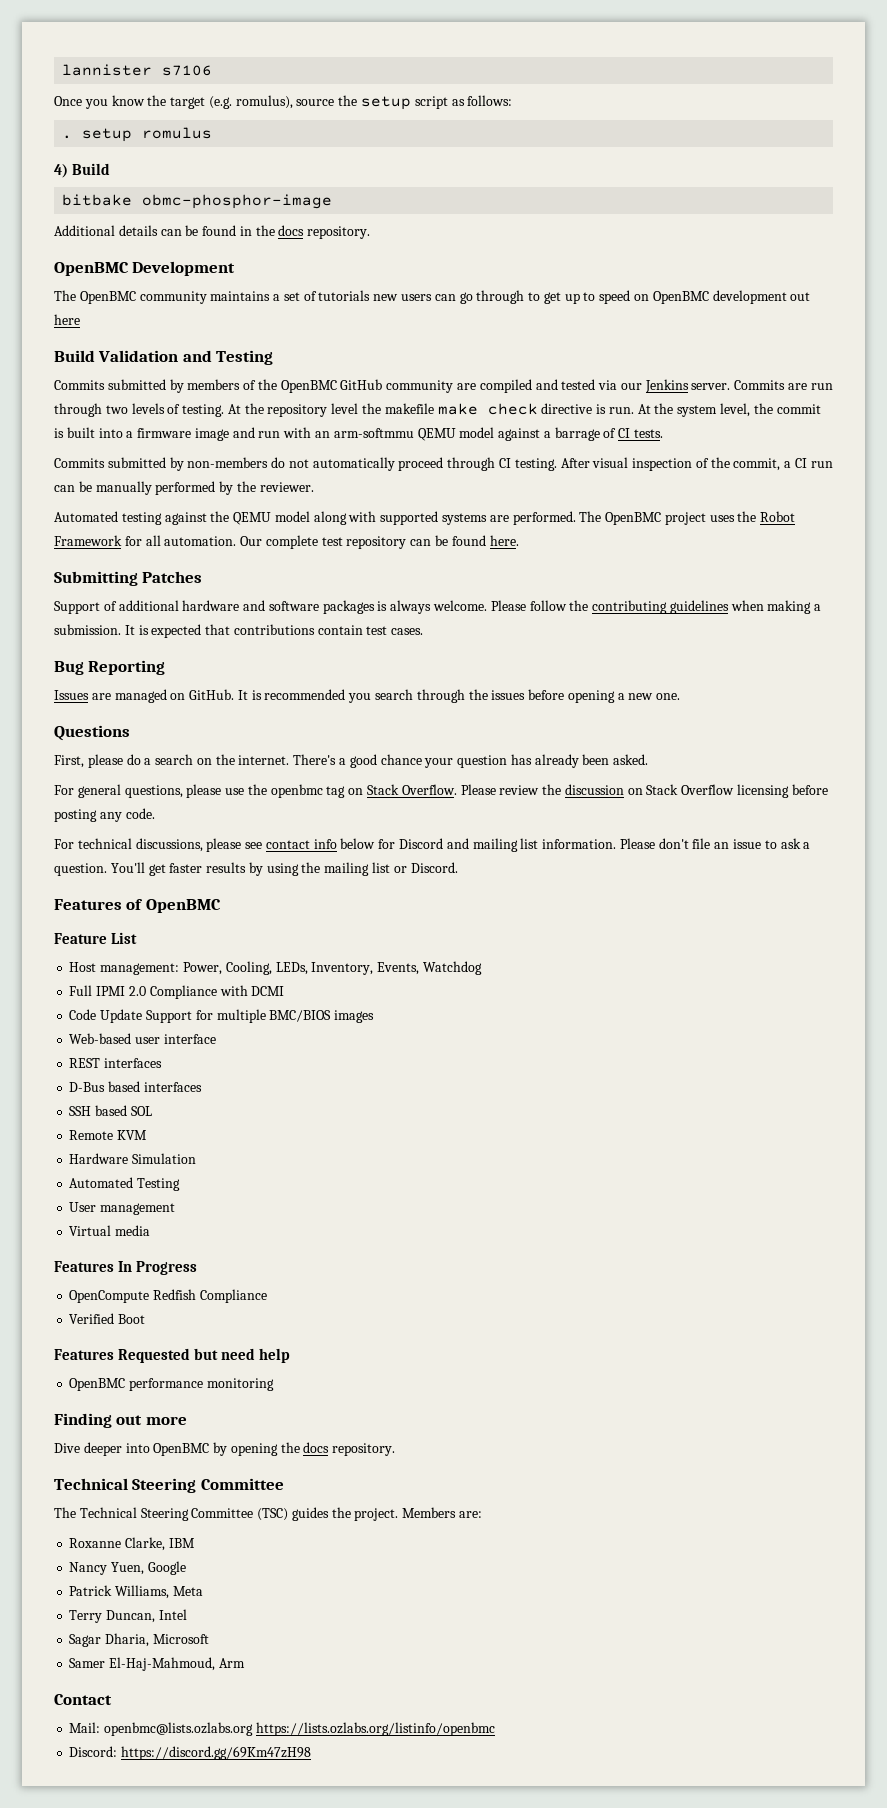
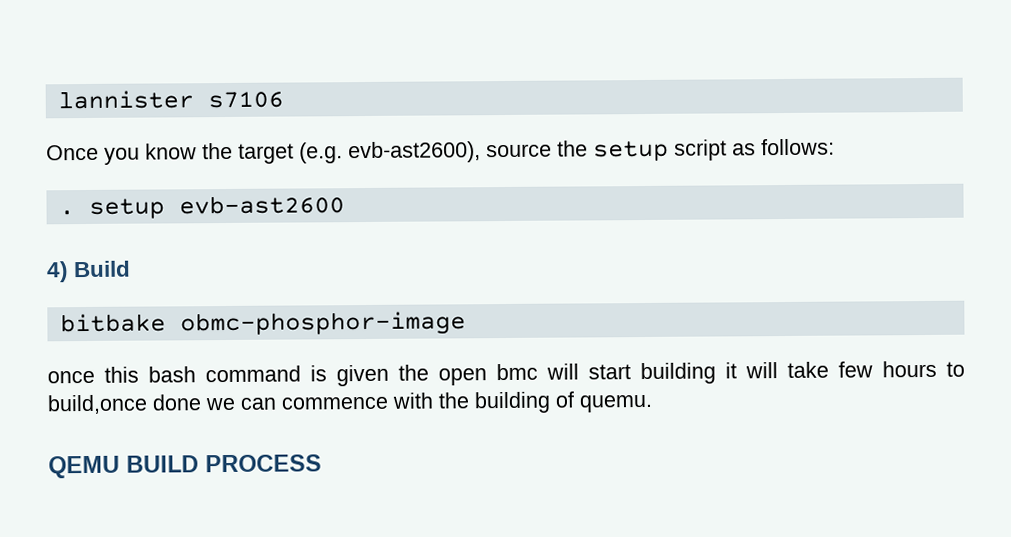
[235,95,293,109] romulus), -> [348,141,481,164] evb-ast2600),
[142,127,213,139] romulus -> [178,195,345,215] evb-ast2600
[54,225,371,239] [54,261,236,276] [54,290,811,304] [54,314,80,325] [54,350,274,365] [54,379,833,393] [54,403,821,417] [54,427,664,441] [54,457,833,471] [54,481,314,495] [54,511,796,525] [54,535,519,549] [54,571,203,586] [54,600,822,614] [54,624,424,638] [54,660,166,675] [54,689,681,703] [54,725,130,741] [54,754,649,768] [54,784,828,798] [54,808,155,822] [54,838,811,852] [54,862,458,876] [54,899,221,913] [54,932,138,944] [69,961,482,975] [69,985,285,999] [69,1009,375,1023] [69,1033,216,1044] [69,1058,163,1068] [69,1081,202,1092] [69,1105,152,1116] [69,1130,148,1140] [69,1153,197,1164] [69,1177,181,1191] [69,1202,176,1215] [69,1225,151,1236] [54,1261,198,1275] [69,1289,267,1303] [69,1313,146,1324] [54,1348,291,1363] [69,1378,274,1391] [54,1413,187,1428] [54,1442,396,1456] [54,1478,284,1493] [54,1507,483,1521] [69,1537,195,1551] [69,1561,186,1575] [69,1585,203,1599] [69,1609,187,1623] [69,1633,209,1647] [69,1657,245,1671] [54,1694,112,1705] [69,1722,495,1736] [69,1746,312,1760] Additional details can be found in the docs repository. // OpenBMC Development // The OpenBMC community maintains a set of tutorials new users can go through to get up to speed on OpenBMC development out here // Build Validation and Testing // Commits submitted by members of the OpenBMC GitHub community are compiled and tested via our Jenkins server. Commits are run through two levels of testing. At the repository level the makefile make check directive is run. At the system level, the commit is built into a firmware image and run with an arm-softmmu QEMU model against a barrage of CI tests. // Commits submitted by non-members do not automatically proceed through CI testing. After visual inspection of the commit, a CI run can be manually performed by the reviewer. // Automated testing against the QEMU model along with supported systems are performed. The OpenBMC project uses the Robot Framework for all automation. Our complete test repository can be found here. // Submitting Patches // Support of additional hardware and software packages is always welcome. Please follow the contributing guidelines when making a submission. It is expected that contributions contain test cases. // Bug Reporting // Issues are managed on GitHub. It is recommended you search through the issues before opening a new one. // Questions // First, please do a search on the internet. There's a good chance your question has already been asked. // For general questions, please use the openbmc tag on Stack Overflow. Please review the discussion on Stack Overflow licensing before posting any code. // For technical discussions, please see contact info below for Discord and mailing list information. Please don't file an issue to ask a question. You'll get faster results by using the mailing list or Discord. // Features of OpenBMC // Feature List // Host management: Power, Cooling, LEDs, Inventory, Events, Watchdog // Full IPMI 2.0 Compliance with DCMI // Code Update Support for multiple BMC/BIOS images // Web-based user interface // REST interfaces // D-Bus based interfaces // SSH based SOL // Remote KVM // Hardware Simulation // Automated Testing // User management // Virtual media // Features In Progress // OpenCompute Redfish Compliance // Verified Boot // Features Requested but need help // OpenBMC performance monitoring // Finding out more // Dive deeper into OpenBMC by opening the docs repository. // Technical Steering Committee // The Technical Steering Committee (TSC) guides the project. Members are: // Roxanne Clarke, IBM // Nancy Yuen, Google // Patrick Williams, Meta // Terry Duncan, Intel // Sagar Dharia, Microsoft // Samer El-Haj-Mahmoud, Arm // Contact // Mail: openbmc@lists.ozlabs.org https://lists.ozlabs.org/listinfo/openbmc // Discord: https://discord.gg/69Km47zH98 -> [47,360,965,387] [47,391,653,415] [48,454,322,479] once this bash command is given the open bmc will start building it will take few hours to build,once done we can commence with the building of quemu. // QEMU BUILD PROCESS

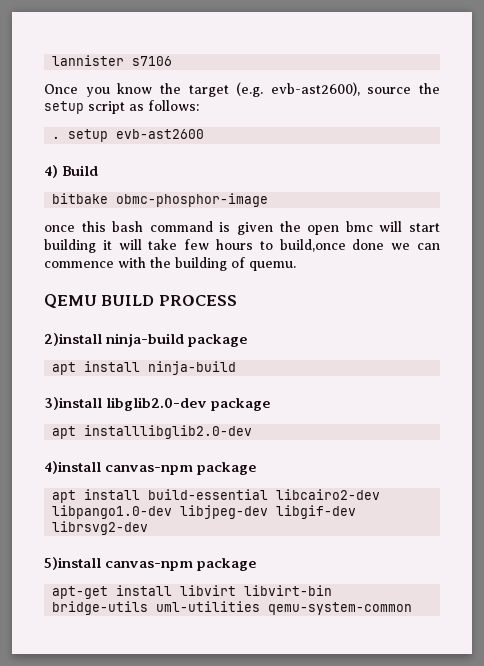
(322, 463) none -> [44,333,249,347] [52,361,237,375] [44,397,272,411] [52,425,253,439] [44,461,258,475] [52,489,381,503] [52,505,357,519] [52,521,149,535] [44,557,258,571] [52,585,333,599] [52,601,413,615] // 2)install ninja-build package // apt install ninja-build // 3)install libglib2.0-dev package // apt installlibglib2.0-dev // 4)install canvas-npm package // apt install build-essential libcairo2-dev libpango1.0-dev libjpeg-dev libgif-dev librsvg2-dev // 5)install canvas-npm package // apt-get install libvirt libvirt-bin bridge-utils uml-utilities qemu-system-common

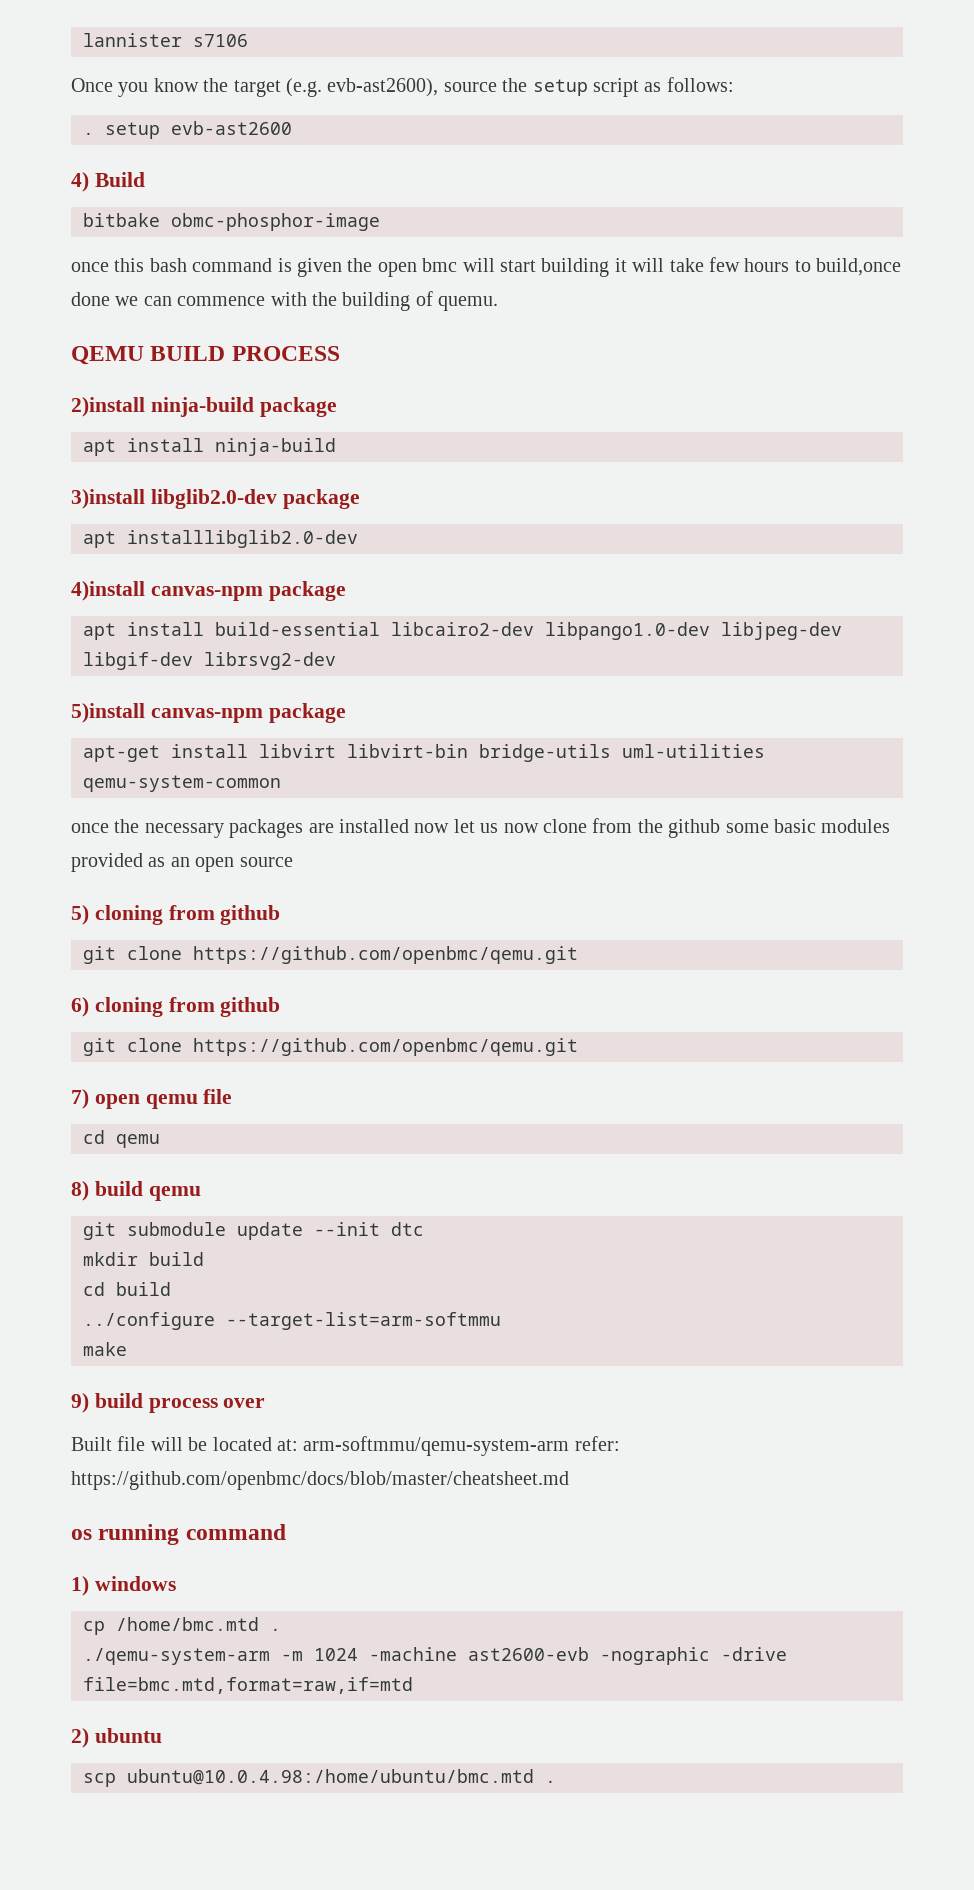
(413, 608) none -> [71,818,891,838] [71,853,293,872] [71,905,281,925] [83,946,578,964] [71,997,281,1017] [83,1038,578,1056] [71,1089,233,1109] [83,1130,160,1148] [71,1181,201,1201] [83,1222,424,1240] [83,1252,204,1266] [83,1282,171,1296] [83,1312,501,1330] [83,1342,127,1356] [71,1393,266,1413] [71,1436,620,1456] [71,1471,569,1490] [71,1524,286,1545] [71,1576,176,1596] [83,1617,281,1635] [83,1647,787,1665] [83,1677,413,1694] [71,1728,162,1748] [83,1769,556,1787] // once the necessary packages are installed now let us now clone from the github some basic modules provided as an open source // 5) cloning from github // git clone https://github.com/openbmc/qemu.git // 6) cloning from github // git clone https://github.com/openbmc/qemu.git // 7) open qemu file // cd qemu // 8) build qemu // git submodule update --init dtc // mkdir build // cd build // ../configure --target-list=arm-softmmu // make // 9) build process over // Built file will be located at: arm-softmmu/qemu-system-arm refer: https://github.com/openbmc/docs/blob/master/cheatsheet.md // os running command // 1) windows // cp /home/bmc.mtd . // ./qemu-system-arm -m 1024 -machine ast2600-evb -nographic -drive file=bmc.mtd,format=raw,if=mtd // 2) ubuntu // scp ubuntu@10.0.4.98:/home/ubuntu/bmc.mtd .

